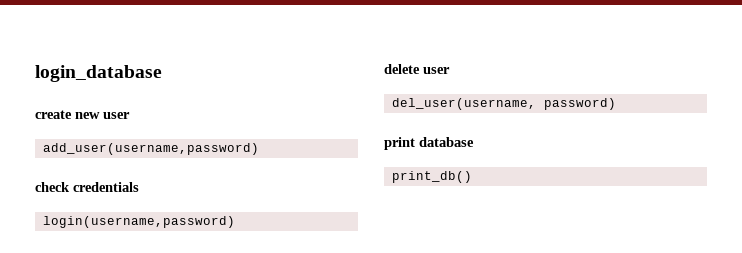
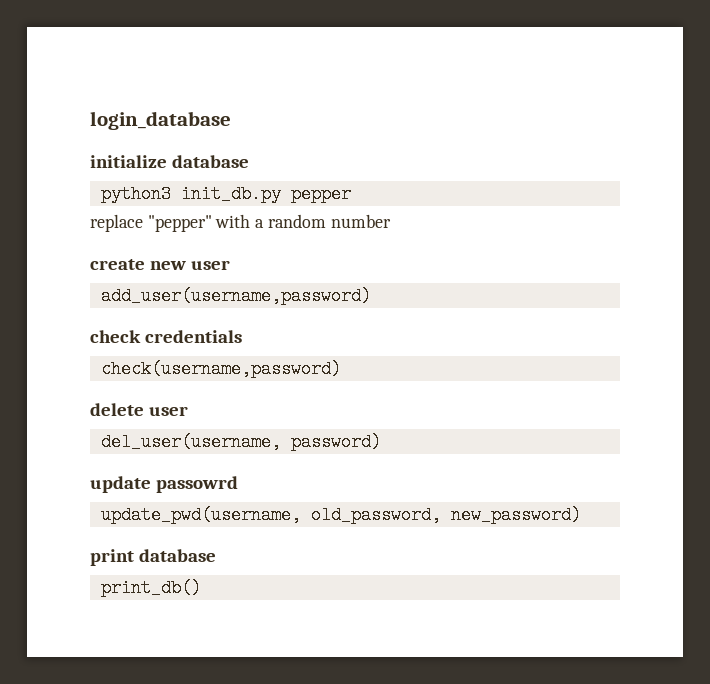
(162, 73) none -> [90,155,249,168] [100,185,351,203] [90,214,391,232] // initialize database // python3 init_db.py pepper // replace "pepper" with a random number
[42,216,235,228] login(username,password) -> [100,360,341,378] check(username,password)
(616, 104) none -> [90,476,238,493] [100,506,581,524] // update passowrd // update_pwd(username, old_password, new_password)

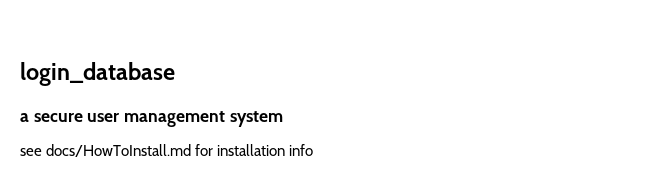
[90,155,249,168] [100,185,351,203] [90,214,391,232] [90,259,230,270] [100,287,371,305] [90,330,242,343] [100,360,341,378] [90,403,188,416] [100,433,381,451] [90,476,238,493] [100,506,581,524] [90,549,216,566] [100,579,201,597] initialize database // python3 init_db.py pepper // replace "pepper" with a random number // create new user // add_user(username,password) // check credentials // check(username,password) // delete user // del_user(username, password) // update passowrd // update_pwd(username, old_password, new_password) // print database // print_db() -> [20,111,283,127] [20,144,314,157] a secure user management system // see docs/HowToInstall.md for installation info

